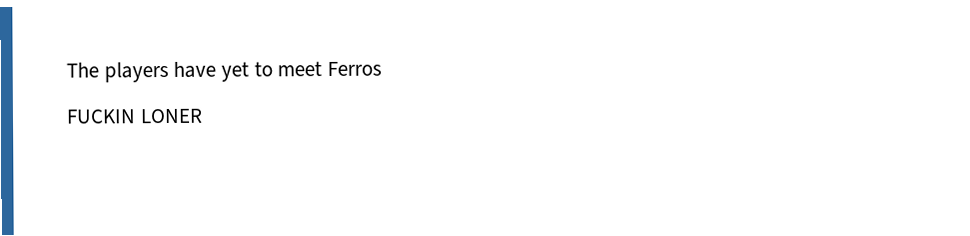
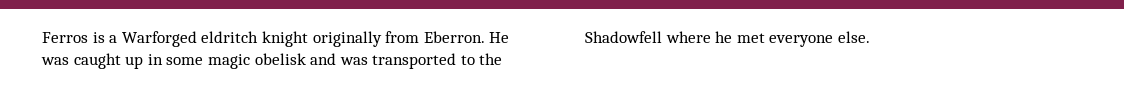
[66,61,383,83] [66,108,203,124] The players have yet to meet Ferros // FUCKIN LONER -> [42,31,510,47] [41,53,503,69] [585,31,870,47] Ferros is a Warforged eldritch knight originally from Eberron. He was caught up in some magic obelisk and was transported to the Shadowfell where he met everyone else.

